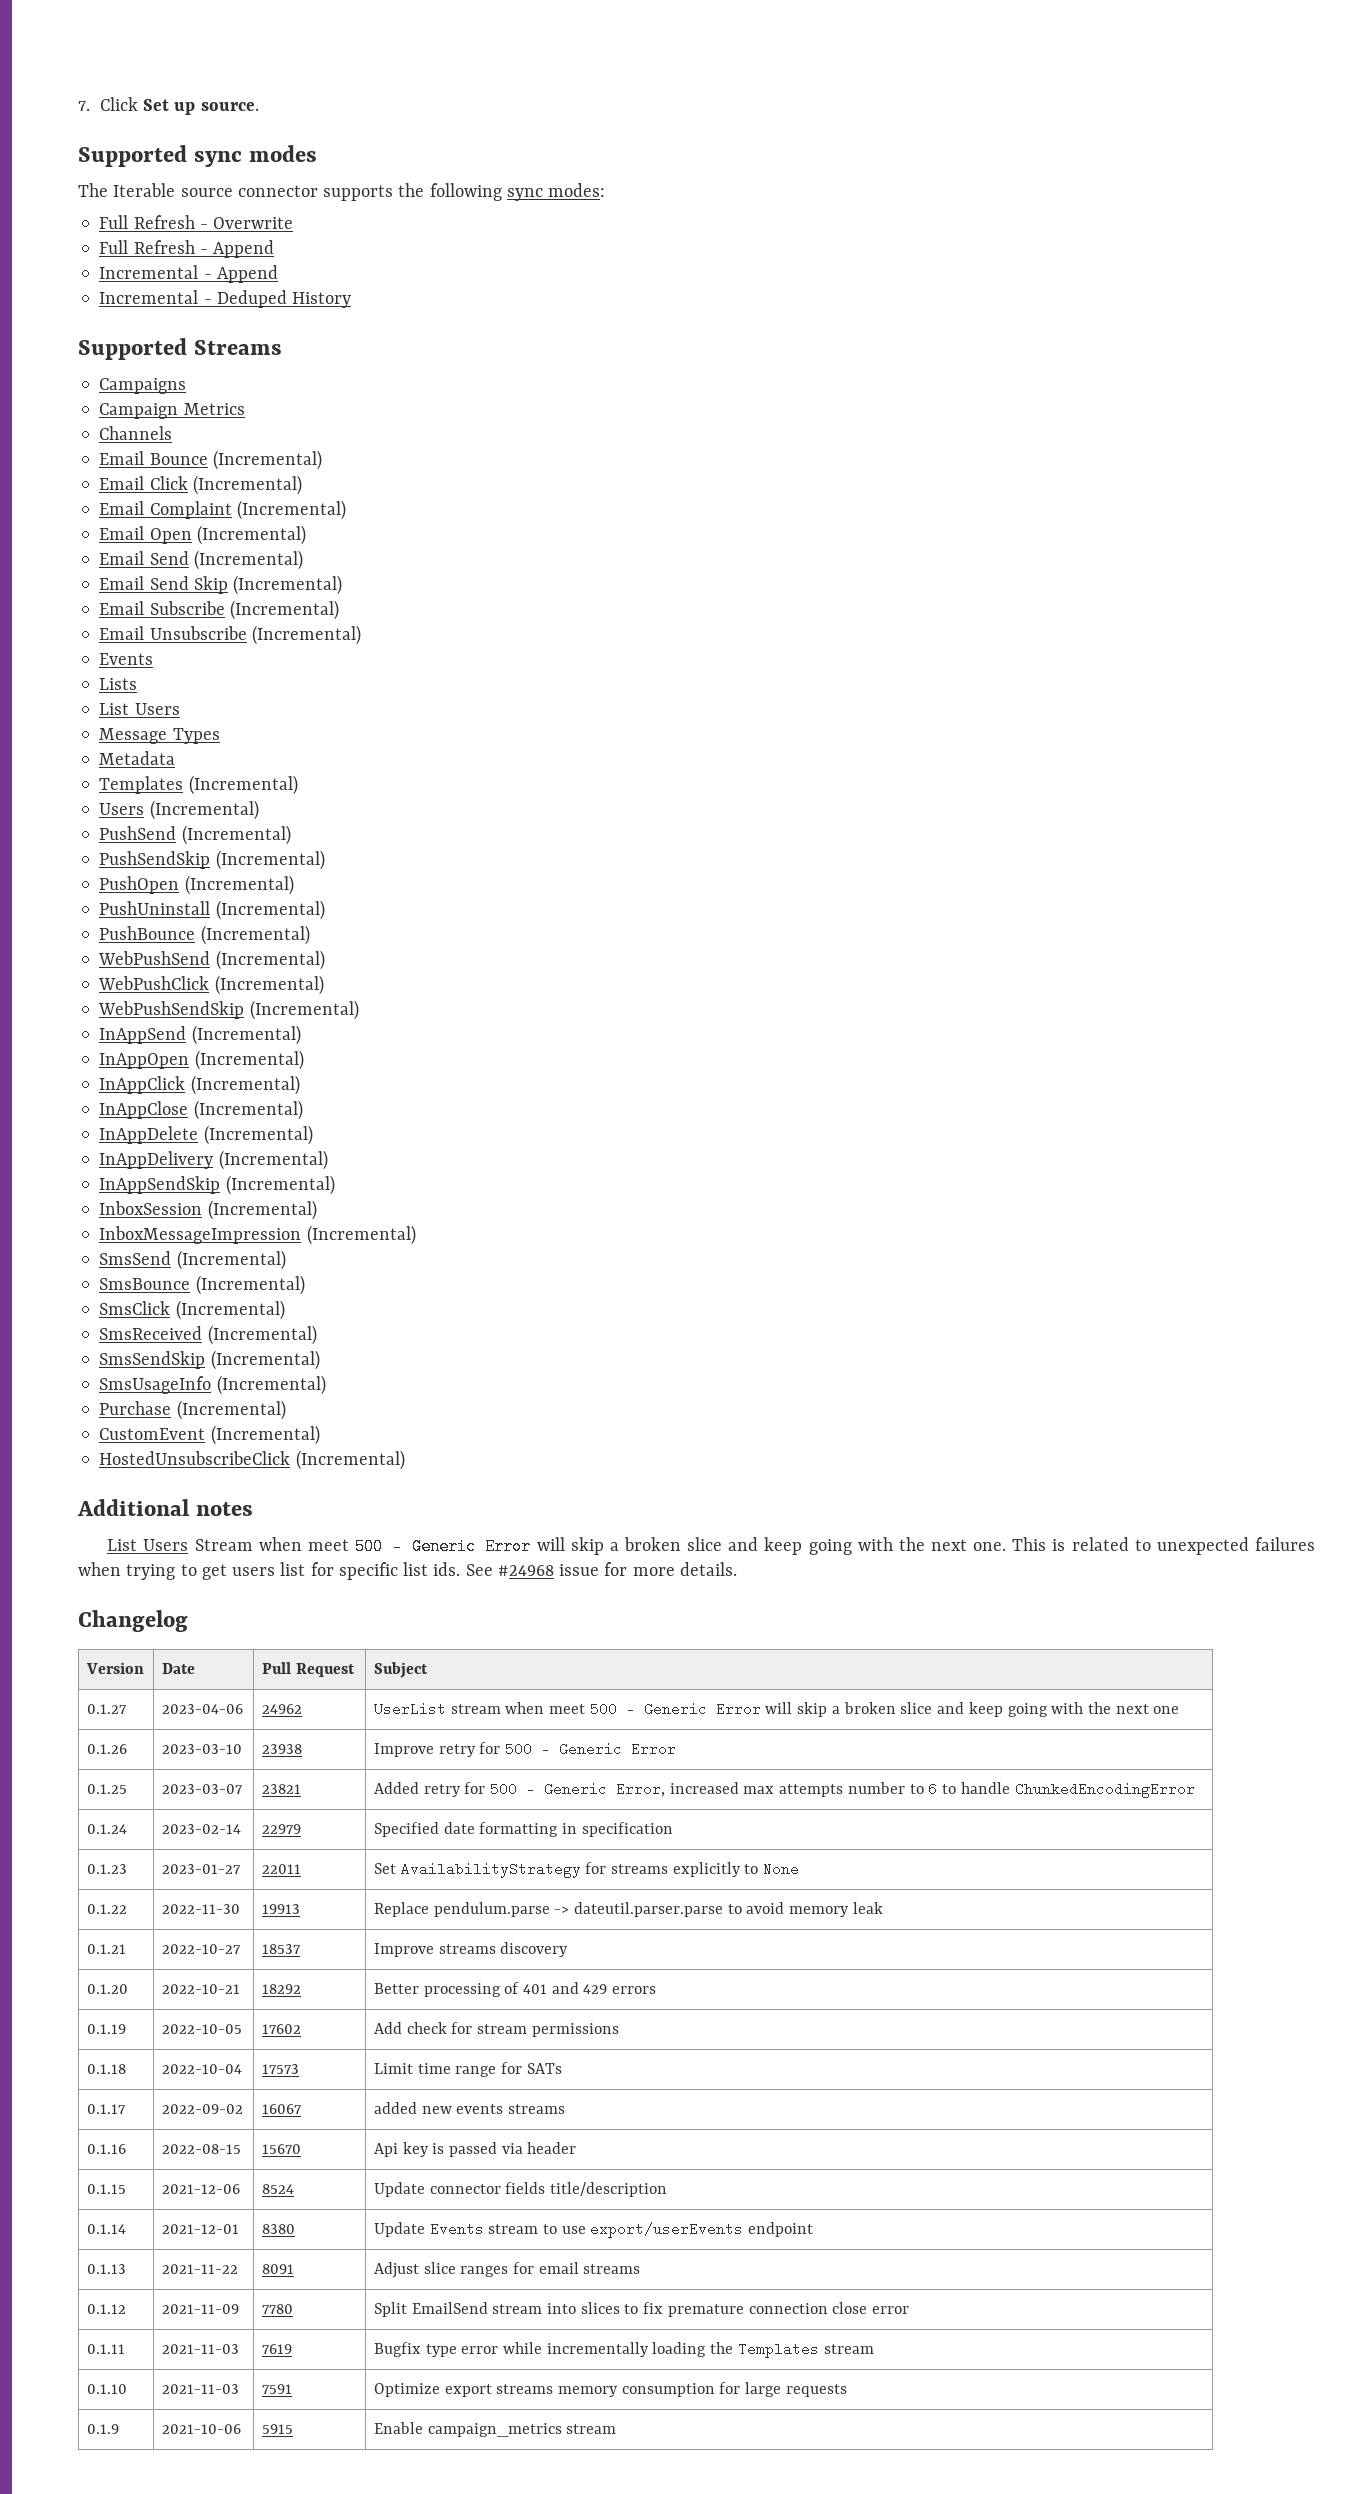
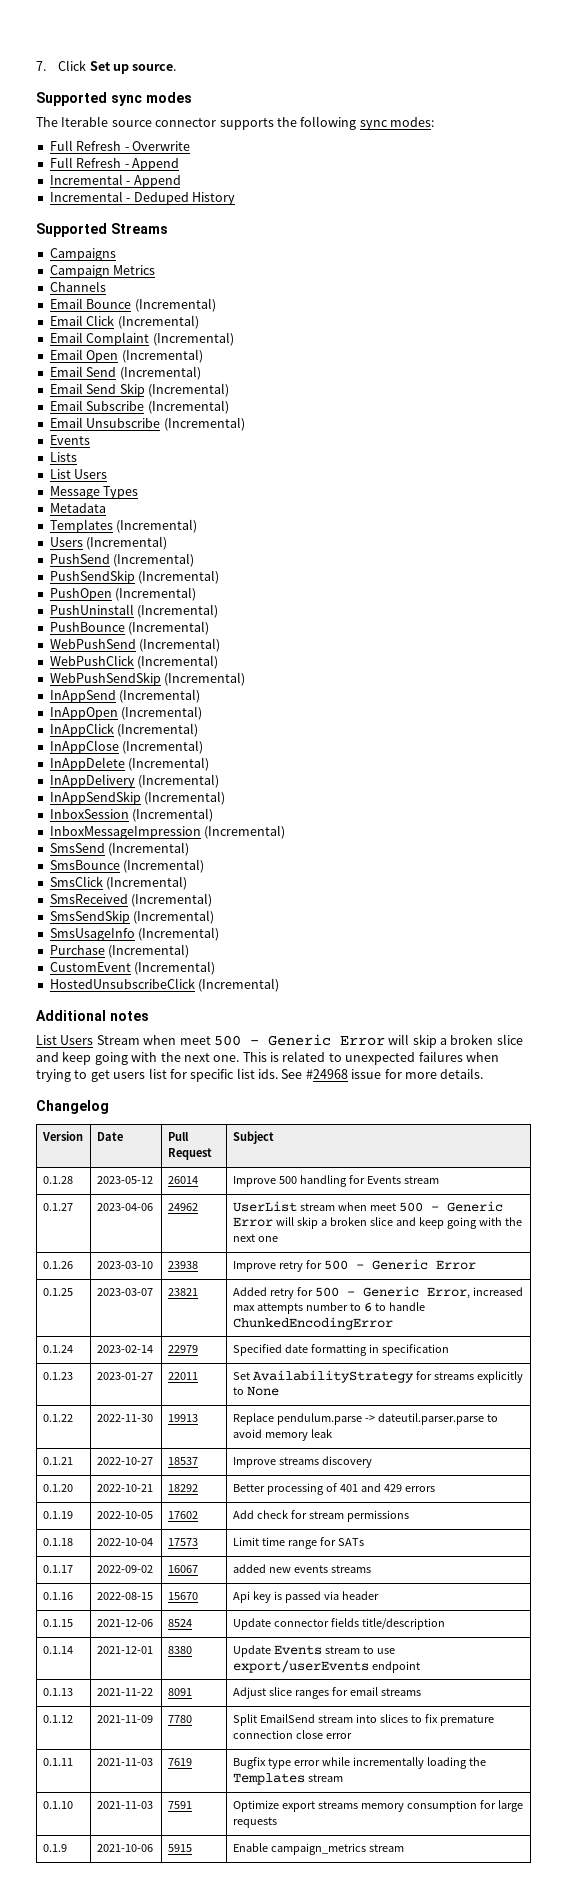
(428, 1670) none -> [42,1176,73,1184] [96,1176,153,1184] [167,1176,198,1184] [232,1175,439,1187] // 0.1.28 | 2023-05-12 | 26014 | Improve 500 handling for Events stream

